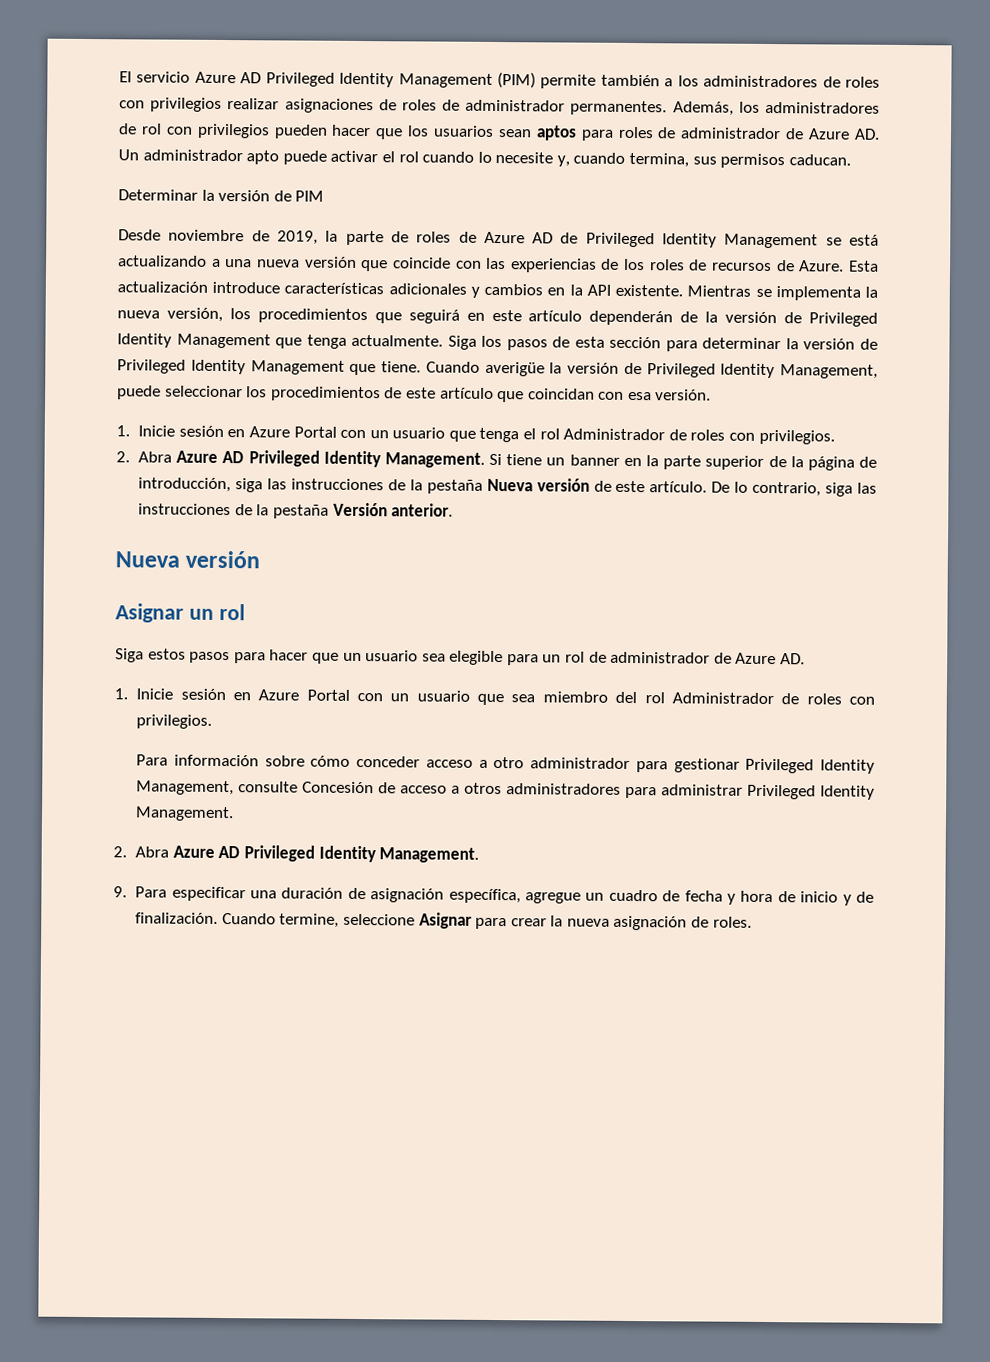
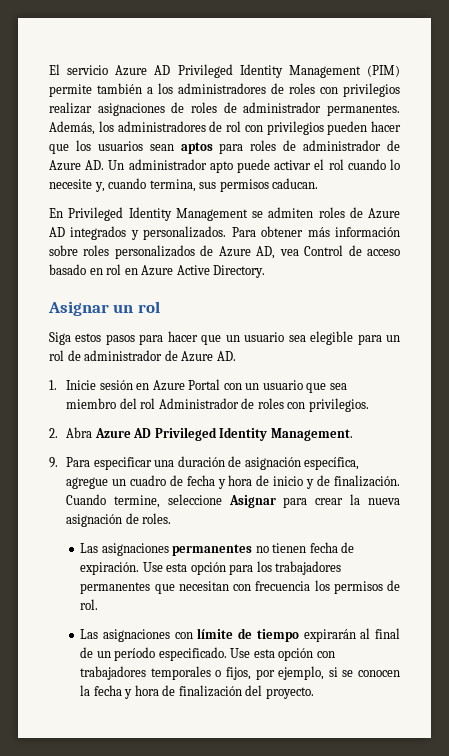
[118,189,325,202] [118,229,879,249] [118,255,879,273] [117,281,878,301] [117,307,879,327] [117,333,878,352] [117,359,878,379] [117,385,712,403] [116,425,835,445] [116,450,878,471] [138,477,877,497] [138,502,454,519] [115,550,261,569] Determinar la versión de PIM // Desde noviembre de 2019, la parte de roles de Azure AD de Privileged Identity Management se está actualizando a una nueva versión que coincide con las experiencias de los roles de recursos de Azure. Esta actualización introduce características adicionales y cambios en la API existente. Mientras se implementa la nueva versión, los procedimientos que seguirá en este artículo dependerán de la versión de Privileged Identity Management que tenga actualmente. Siga los pasos de esta sección para determinar la versión de Privileged Identity Management que tiene. Cuando averigüe la versión de Privileged Identity Management, puede seleccionar los procedimientos de este artículo que coincidan con esa versión. // 1. Inicie sesión en Azure Portal con un usuario que tenga el rol Administrador de roles con privilegios. // 2. Abra Azure AD Privileged Identity Management. Si tiene un banner en la parte superior de la página de introducción, siga las instrucciones de la pestaña Nueva versión de este artículo. De lo contrario, siga las instrucciones de la pestaña Versión anterior. // Nueva versión -> [49,207,400,221] [49,226,400,240] [49,245,400,259] [49,264,266,278] En Privileged Identity Management se admiten roles de Azure AD integrados y personalizados. Para obtener más información sobre roles personalizados de Azure AD, vea Control de acceso basado en rol en Azure Active Directory.
[136,754,876,774] [136,780,876,800] [135,806,235,822] // Para información sobre cómo conceder acceso a otro administrador para gestionar Privileged Identity Management, consulte Concesión de acceso a otros administradores para administrar Privileged Identity Management. -> (369, 405) none
(752, 922) none -> [80,542,355,556] [80,561,342,575] [80,580,401,594] [80,599,99,610] [80,628,401,642] [80,647,335,661] [80,666,401,680] [80,685,314,699] // Las asignaciones permanentes no tienen fecha de expiración. Use esta opción para los trabajadores permanentes que necesitan con frecuencia los permisos de rol. // Las asignaciones con límite de tiempo expirarán al final de un período especificado. Use esta opción con trabajadores temporales o fijos, por ejemplo, si se conocen la fecha y hora de finalización del proyecto.

